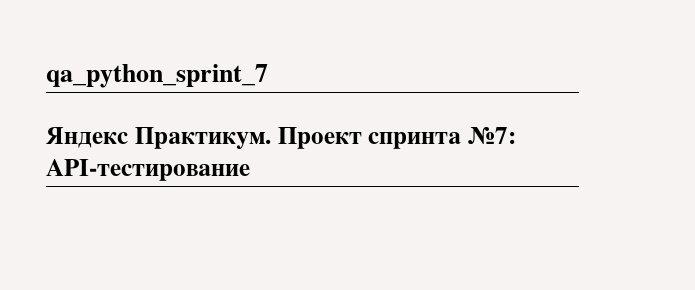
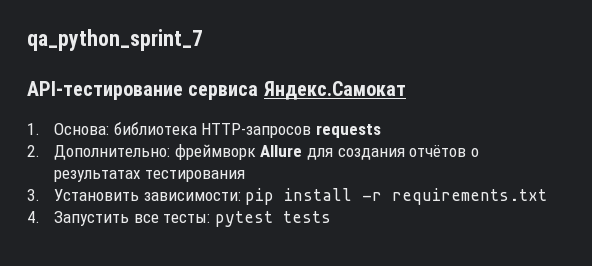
[46,127,516,149] [46,159,250,181] Яндекс Практикум. Проект спринта №7: API-тестирование -> [27,81,406,100] [27,122,381,138] [27,144,479,160] [54,170,245,182] [27,188,548,205] [27,211,331,227] API-тестирование сервиса Яндекс.Самокат // 1. Основа: библиотека HTTP-запросов requests // 2. Дополнительно: фреймворк Allure для создания отчётов о результатах тестирования // 3. Установить зависимости: pip install -r requirements.txt // 4. Запустить все тесты: pytest tests

